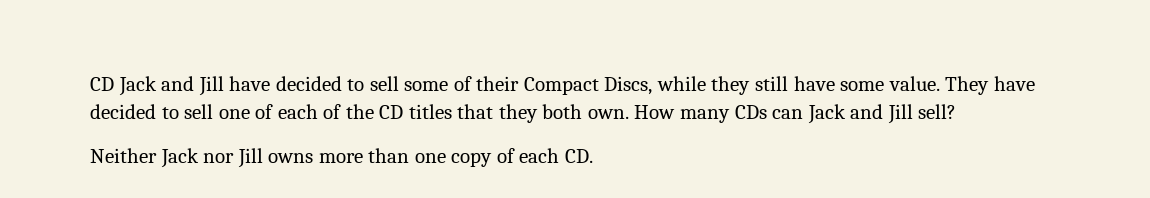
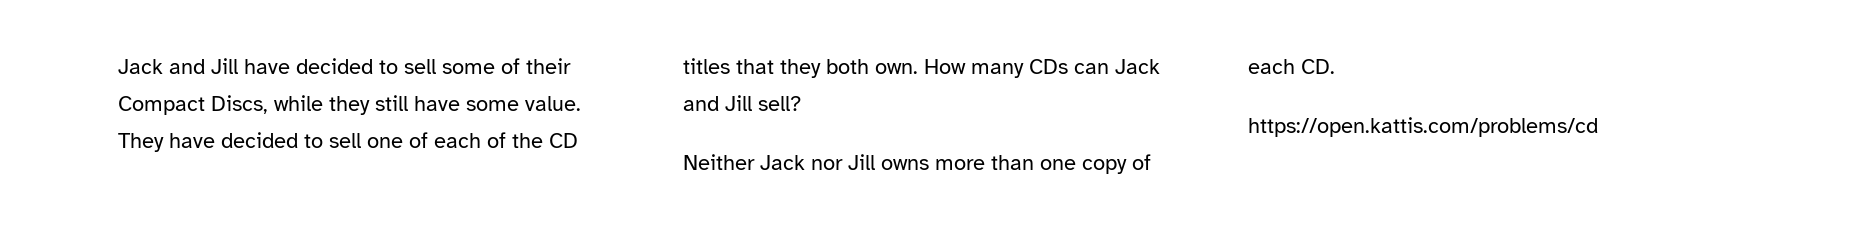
[90,77,114,91] CD -> (118, 66) none
(593, 156) none -> [1248,117,1598,137] // https://open.kattis.com/problems/cd

